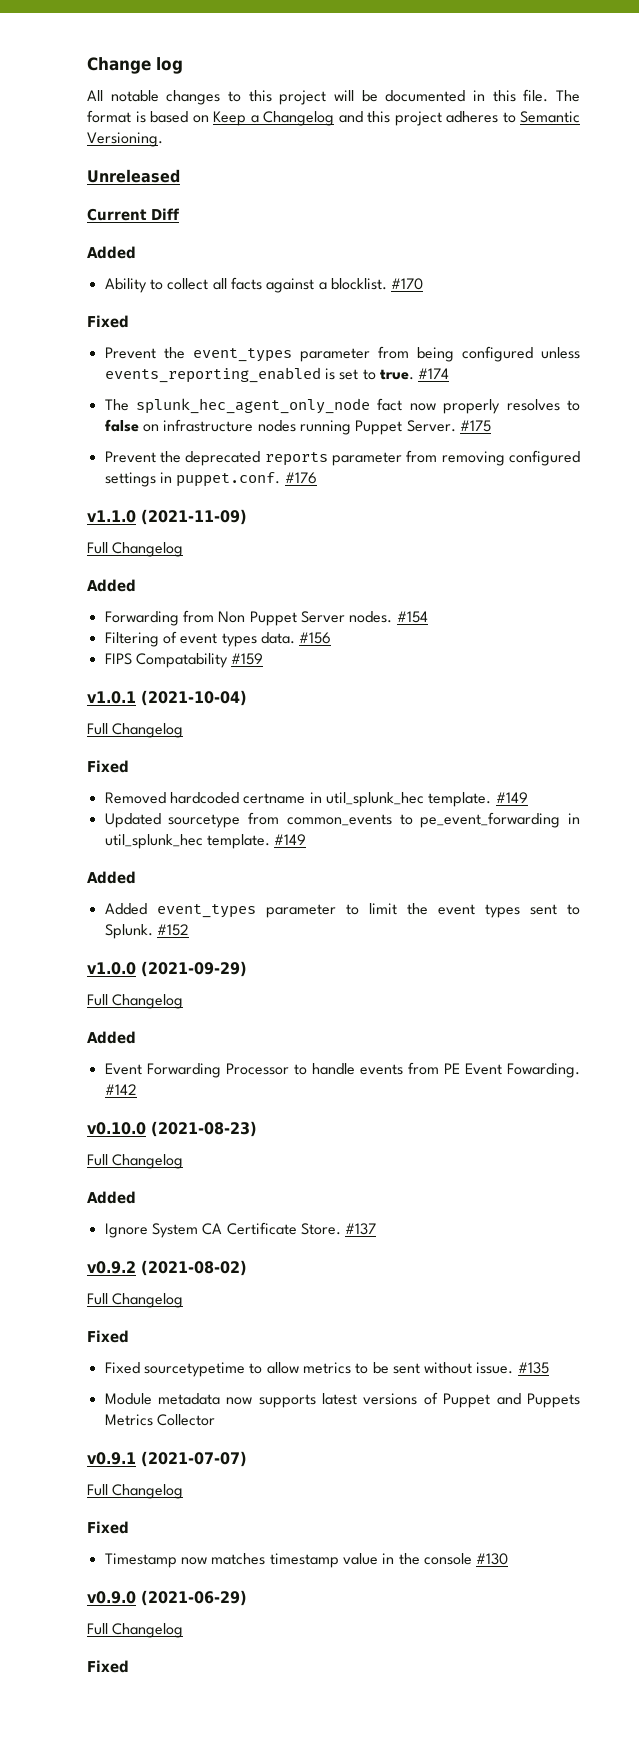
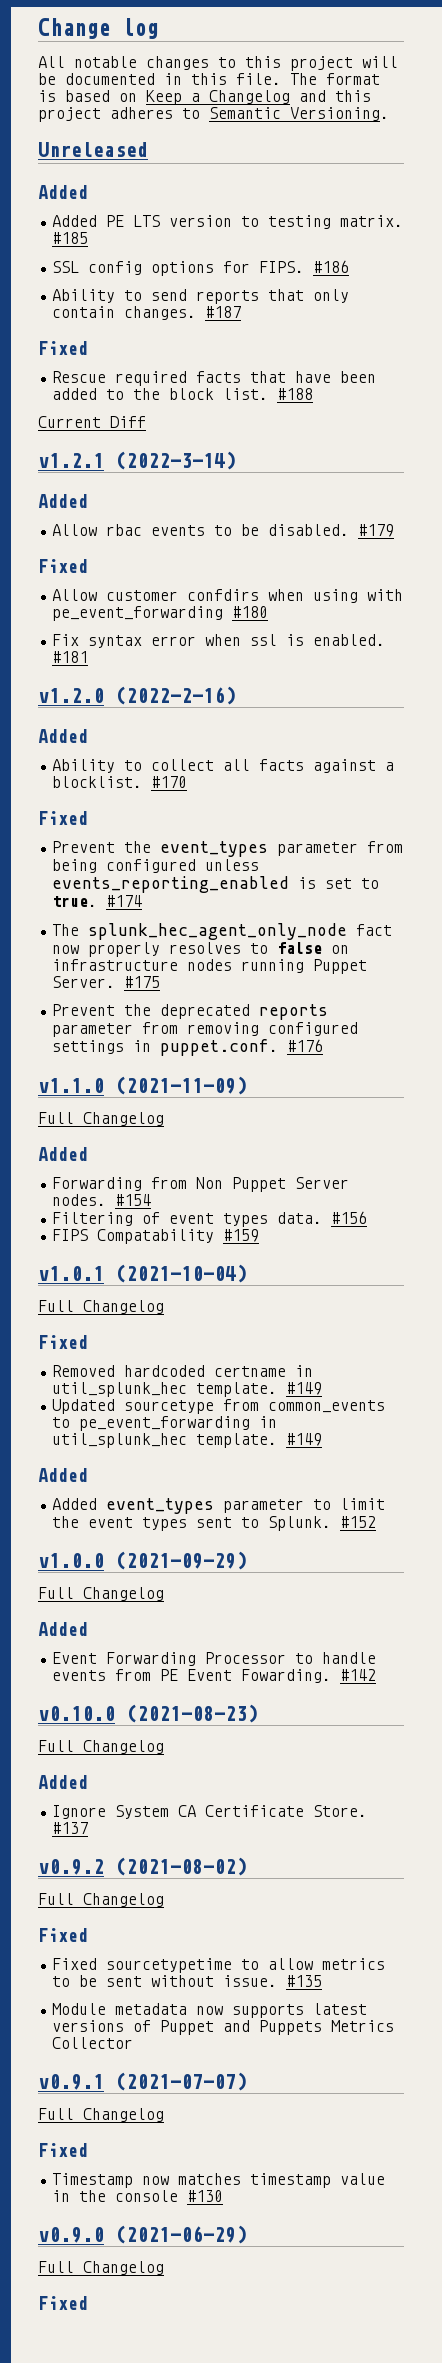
[87,208,179,221] Current Diff -> [38,185,88,199] [52,215,404,229] [52,232,89,244] [52,260,350,276] [52,289,350,304] [52,306,242,320] [38,341,88,355] [52,371,377,386] [52,388,314,400] [38,416,146,428] [38,451,236,470] [38,494,88,508] [52,524,395,537] [38,559,88,573] [52,589,404,603] [52,606,269,621] [52,634,386,648] [52,651,89,663] [38,686,236,705] Added // Added PE LTS version to testing matrix. #185 // SSL config options for FIPS. #186 // Ability to send reports that only contain changes. #187 // Fixed // Rescue required facts that have been added to the block list. #188 // Current Diff // v1.2.1 (2022-3-14) // Added // Allow rbac events to be disabled. #179 // Fixed // Allow customer confdirs when using with pe_event_forwarding #180 // Fix syntax error when ssl is enabled. #181 // v1.2.0 (2022-2-16)

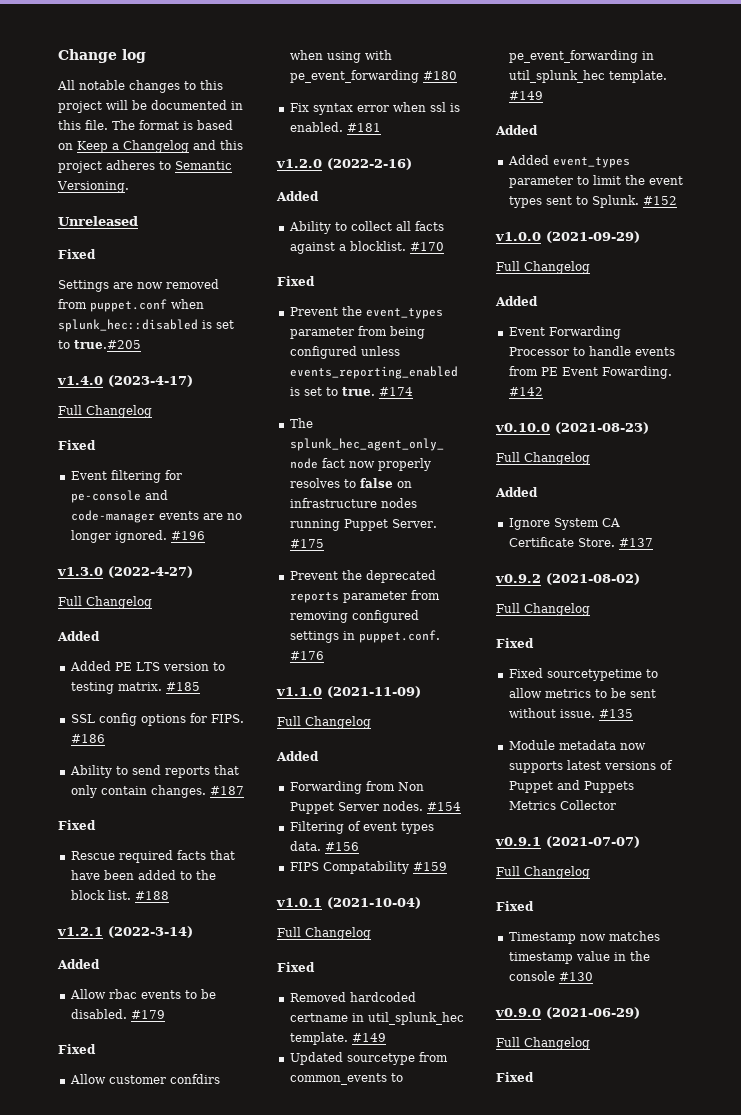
(148, 149) none -> [58,249,96,259] [58,279,219,292] [58,299,204,312] [58,319,234,332] [58,340,141,349] [57,375,193,387] [58,405,152,418] [58,440,96,450] [70,470,182,483] [70,490,168,503] [70,510,242,523] [70,530,205,543] [57,566,193,578] [58,596,152,609] // Fixed // Settings are now removed from puppet.conf when splunk_hec::disabled is set to true.#205 // v1.4.0 (2023-4-17) // Full Changelog // Fixed // Event filtering for pe-console and code-manager events are no longer ignored. #196 // v1.3.0 (2022-4-27) // Full Changelog
[38,416,146,428] // Current Diff -> (169, 895) none

